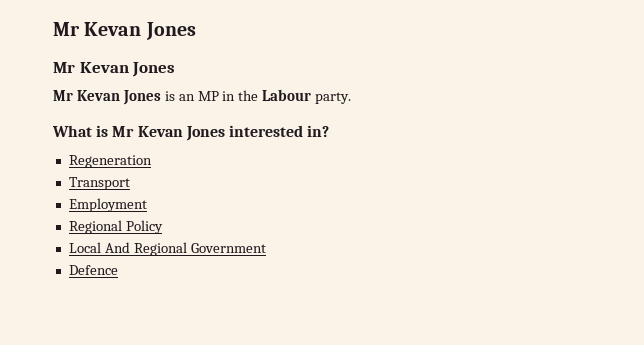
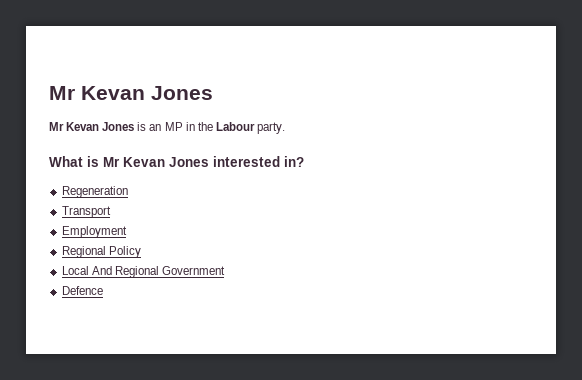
[53,22,196,40] [53,62,176,77] [53,90,161,105] Mr Kevan Jones // Mr Kevan Jones // Mr Kevan Jones -> [49,86,213,100] [49,122,135,131] Mr Kevan Jones // Mr Kevan Jones

